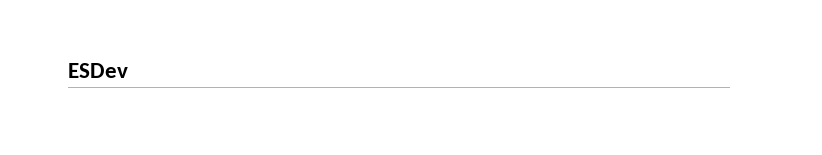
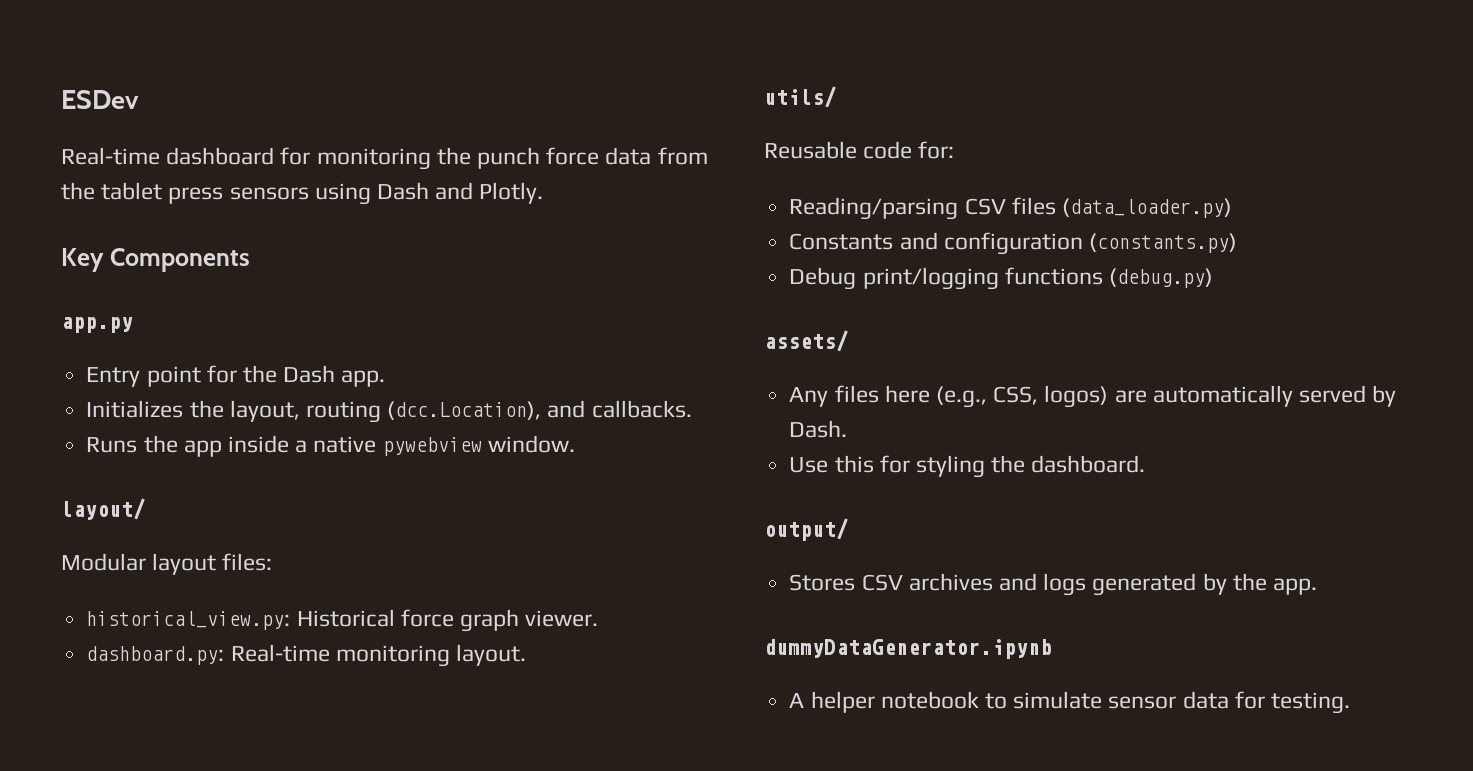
(128, 70) none -> [61,147,708,170] [61,182,544,205] [61,248,250,272] [61,317,133,333] [86,365,386,387] [86,400,692,423] [86,435,575,457] [61,498,145,520] [61,553,273,575] [86,609,599,632] [86,644,526,667] [764,86,836,108] [764,141,955,159] [789,197,1232,220] [789,232,1237,255] [789,267,1213,290] [764,330,848,352] [789,385,1397,408] [789,420,848,438] [789,455,1146,478] [764,518,848,541] [789,573,1317,596] [764,639,1052,659] [789,691,1350,714] // Real-time dashboard for monitoring the punch force data from the tablet press sensors using Dash and Plotly. // Key Components // app.py // Entry point for the Dash app. // Initializes the layout, routing (dcc.Location), and callbacks. // Runs the app inside a native pywebview window. // layout/ // Modular layout files: // historical_view.py: Historical force graph viewer. // dashboard.py: Real-time monitoring layout. // utils/ // Reusable code for: // Reading/parsing CSV files (data_loader.py) // Constants and configuration (constants.py) // Debug print/logging functions (debug.py) // assets/ // Any files here (e.g., CSS, logos) are automatically served by Dash. // Use this for styling the dashboard. // output/ // Stores CSV archives and logs generated by the app. // dummyDataGenerator.ipynb // A helper notebook to simulate sensor data for testing.

